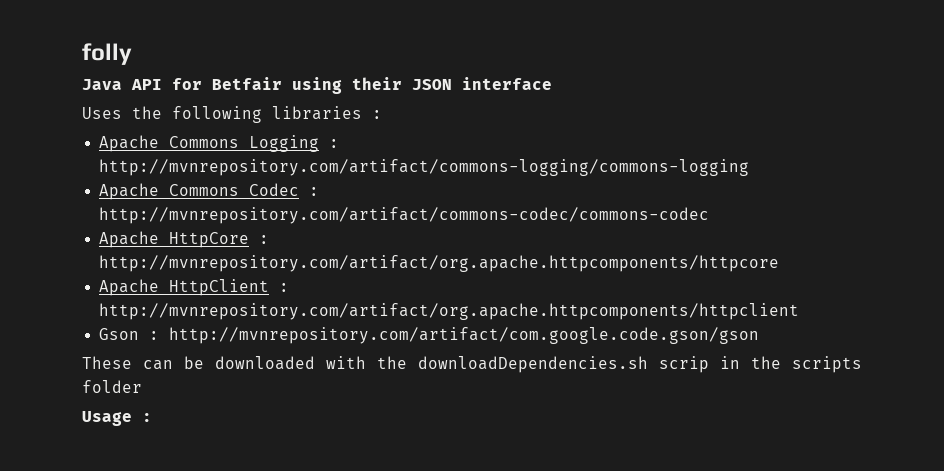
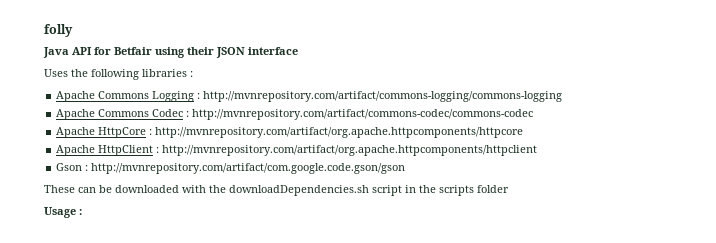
[659,356,709,373] scrip -> [372,185,402,196] script

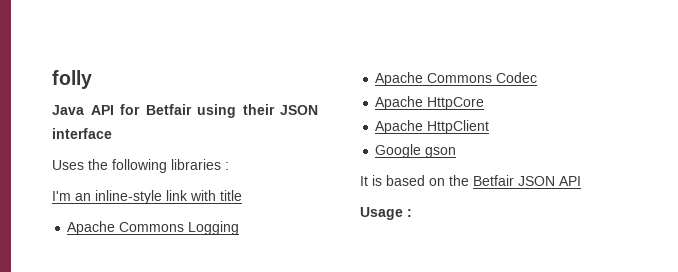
(193, 74) none -> [52,190,242,204] // I'm an inline-style link with title
[197,91,563,102] : http://mvnrepository.com/artifact/commons-logging/commons-logging -> (240, 228) none
[186,109,534,120] : http://mvnrepository.com/artifact/commons-codec/commons-codec -> (538, 77) none
[149,127,524,138] : http://mvnrepository.com/artifact/org.apache.httpcomponents/httpcore -> (485, 103) none
[156,145,538,156] [56,163,406,174] [44,185,509,196] : http://mvnrepository.com/artifact/org.apache.httpcomponents/httpclient // Gson : http://mvnrepository.com/artifact/com.google.code.gson/gson // These can be downloaded with the downloadDependencies.sh script in the scripts folder -> [375,144,457,158] [360,175,581,186] // Google gson // It is based on the Betfair JSON API

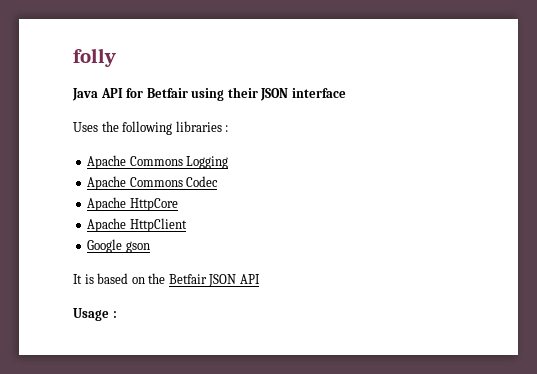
[52,190,242,204] // I'm an inline-style link with title -> (229, 128) none

